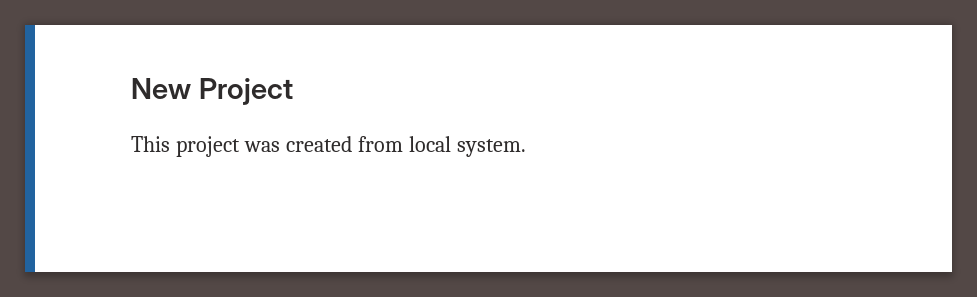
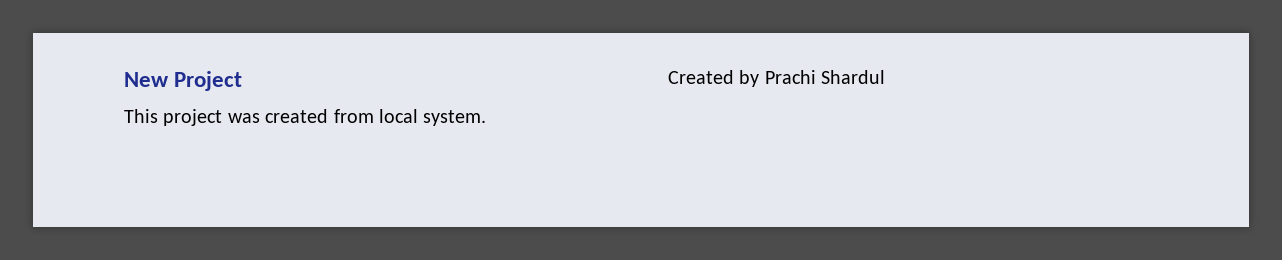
(526, 148) none -> [668,70,886,87] // Created by Prachi Shardul

